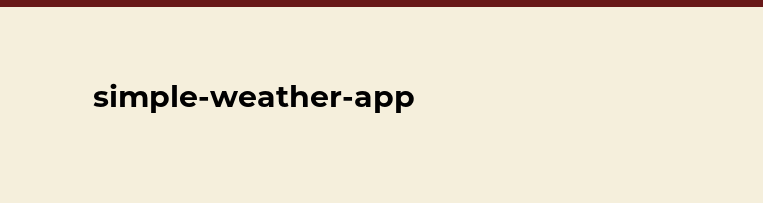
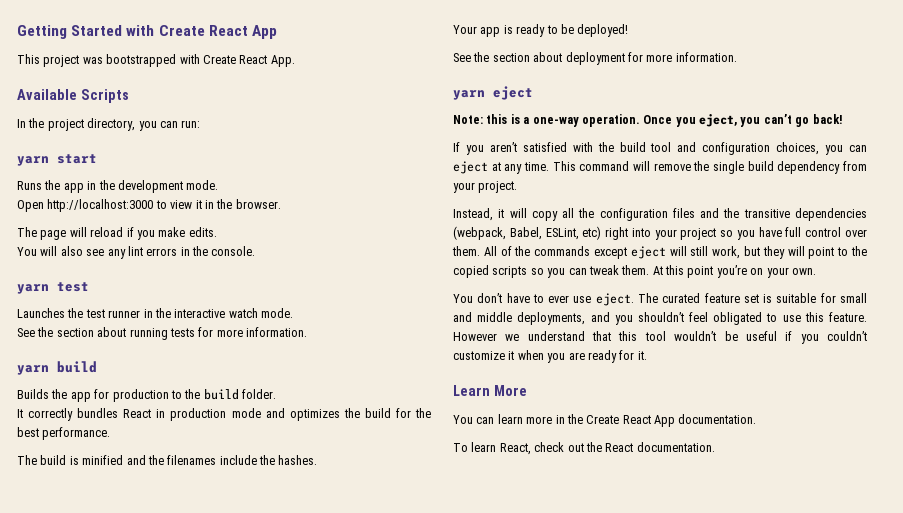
[93,83,415,113] simple-weather-app -> [17,25,277,39] [17,54,295,67] [17,89,129,103] [17,118,201,131] [17,154,97,166] [17,180,219,193] [17,199,281,212] [17,227,217,240] [17,246,256,259] [17,282,89,294] [17,308,293,318] [17,327,307,340] [17,361,97,375] [17,389,276,402] [17,408,431,421] [17,427,111,440] [17,455,318,465] [453,24,629,37] [453,52,737,65] [453,86,533,100] [453,114,843,127] [453,142,867,155] [453,161,867,174] [453,181,518,193] [453,208,867,221] [453,226,867,240] [452,246,868,259] [453,265,816,278] [453,293,867,306] [453,312,867,325] [453,331,868,344] [453,350,647,363] [453,385,527,396] [453,414,757,427] [453,442,715,455] Getting Started with Create React App // This project was bootstrapped with Create React App. // Available Scripts // In the project directory, you can run: // yarn start // Runs the app in the development mode. // Open http://localhost:3000 to view it in the browser. // The page will reload if you make edits. // You will also see any lint errors in the console. // yarn test // Launches the test runner in the interactive watch mode. // See the section about running tests for more information. // yarn build // Builds the app for production to the build folder. // It correctly bundles React in production mode and optimizes the build for the best performance. // The build is minified and the filenames include the hashes. // Your app is ready to be deployed! // See the section about deployment for more information. // yarn eject // Note: this is a one-way operation. Once you eject, you can’t go back! // If you aren’t satisfied with the build tool and configuration choices, you can eject at any time. This command will remove the single build dependency from your project. // Instead, it will copy all the configuration files and the transitive dependencies (webpack, Babel, ESLint, etc) right into your project so you have full control over them. All of the commands except eject will still work, but they will point to the copied scripts so you can tweak them. At this point you’re on your own. // You don’t have to ever use eject. The curated feature set is suitable for small and middle deployments, and you shouldn’t feel obligated to use this feature. However we understand that this tool wouldn’t be useful if you couldn’t customize it when you are ready for it. // Learn More // You can learn more in the Create React App documentation. // To learn React, check out the React documentation.

